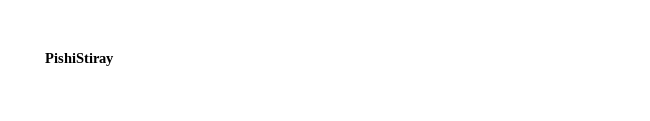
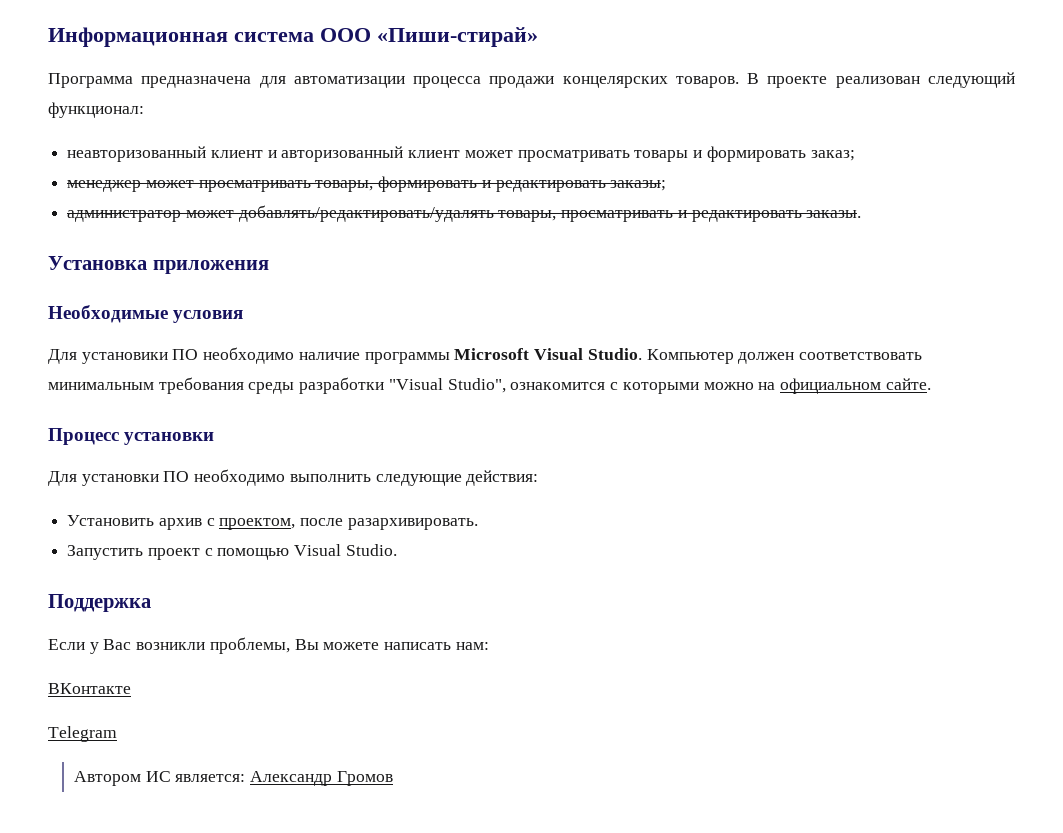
[45,53,114,66] PishiStiray -> [48,27,538,47] [48,72,1015,88] [48,102,144,118] [67,146,855,162] [67,176,667,192] [67,205,862,222] [48,256,269,274] [48,305,244,323] [48,347,922,364] [48,377,931,394] [48,428,215,445] [48,469,539,486] [67,515,478,530] [67,544,397,560] [48,594,151,612] [48,637,489,654] [48,683,131,694] [48,726,117,742] [74,771,393,786] Информационная система ООО «Пиши-стирай» // Программа предназначена для автоматизации процесса продажи концелярских товаров. В проекте реализован следующий функционал: // неавторизованный клиент и авторизованный клиент может просматривать товары и формировать заказ; // менеджер может просматривать товары, формировать и редактировать заказы; // администратор может добавлять/редактировать/удалять товары, просматривать и редактировать заказы. // Установка приложения // Необходимые условия // Для установики ПО необходимо наличие программы Microsoft Visual Studio. Компьютер должен соответствовать минимальным требования среды разработки "Visual Studio", ознакомится с которыми можно на официальном сайте. // Процесс установки // Для установки ПО необходимо выполнить следующие действия: // Установить архив с проектом, после разархивировать. // Запустить проект с помощью Visual Studio. // Поддержка // Если у Вас возникли проблемы, Вы можете написать нам: // ВКонтакте // Telegram // Автором ИС является: Александр Громов

